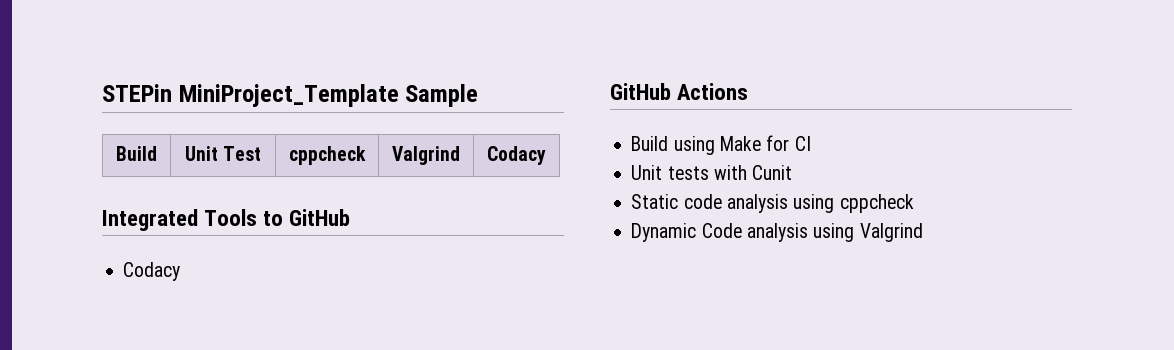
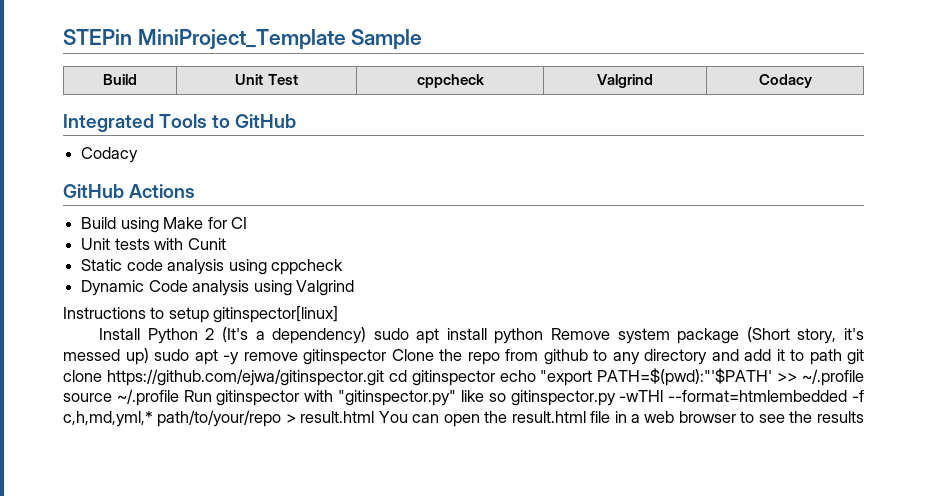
(923, 232) none -> [63,306,339,323] [99,327,865,344] [63,348,864,365] [63,368,864,386] [63,389,865,406] [63,410,864,427] // Instructions to setup gitinspector[linux] // Install Python 2 (It's a dependency) sudo apt install python Remove system package (Short story, it's messed up) sudo apt -y remove gitinspector Clone the repo from github to any directory and add it to path git clone https://github.com/ejwa/gitinspector.git cd gitinspector echo "export PATH=$(pwd):"'$PATH' >> ~/.profile source ~/.profile Run gitinspector with "gitinspector.py" like so gitinspector.py -wTHl --format=htmlembedded -f c,h,md,yml,* path/to/your/repo > result.html You can open the result.html file in a web browser to see the results

